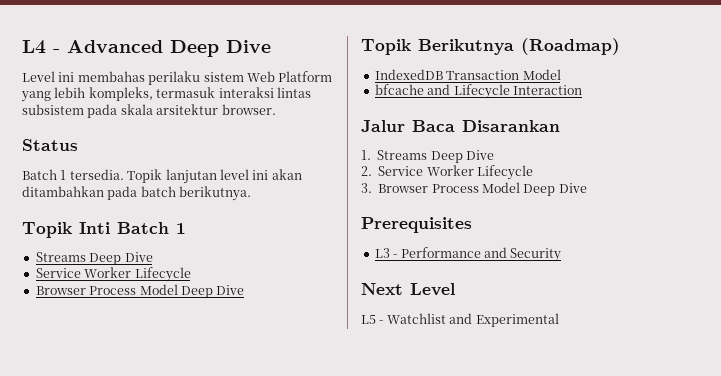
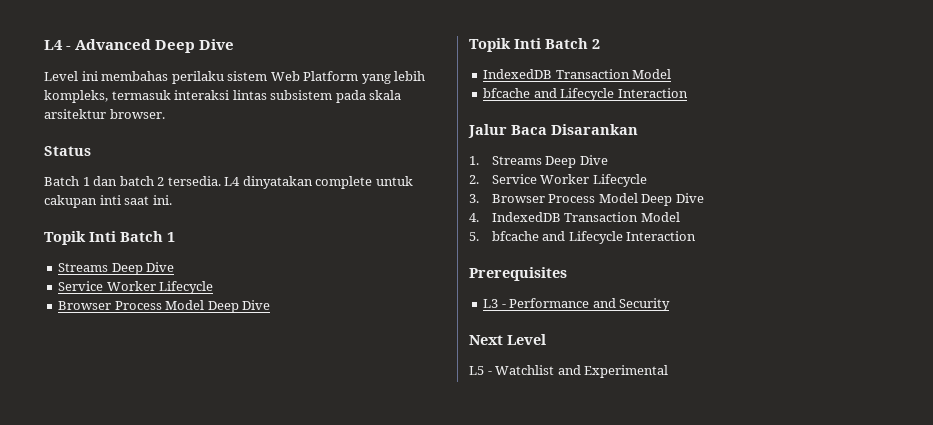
[69,169,302,184] [22,186,252,201] tersedia. Topik lanjutan level ini akan ditambahkan pada batch berikutnya. -> [93,176,413,189] [44,195,172,208] dan batch 2 tersedia. L4 dinyatakan complete untuk cakupan inti saat ini.
[418,38,620,55] Berikutnya (Roadmap) -> [514,38,600,49] Inti Batch 2
(587, 188) none -> [469,212,680,222] [469,231,697,244] // 4. IndexedDB Transaction Model // 5. bfcache and Lifecycle Interaction

